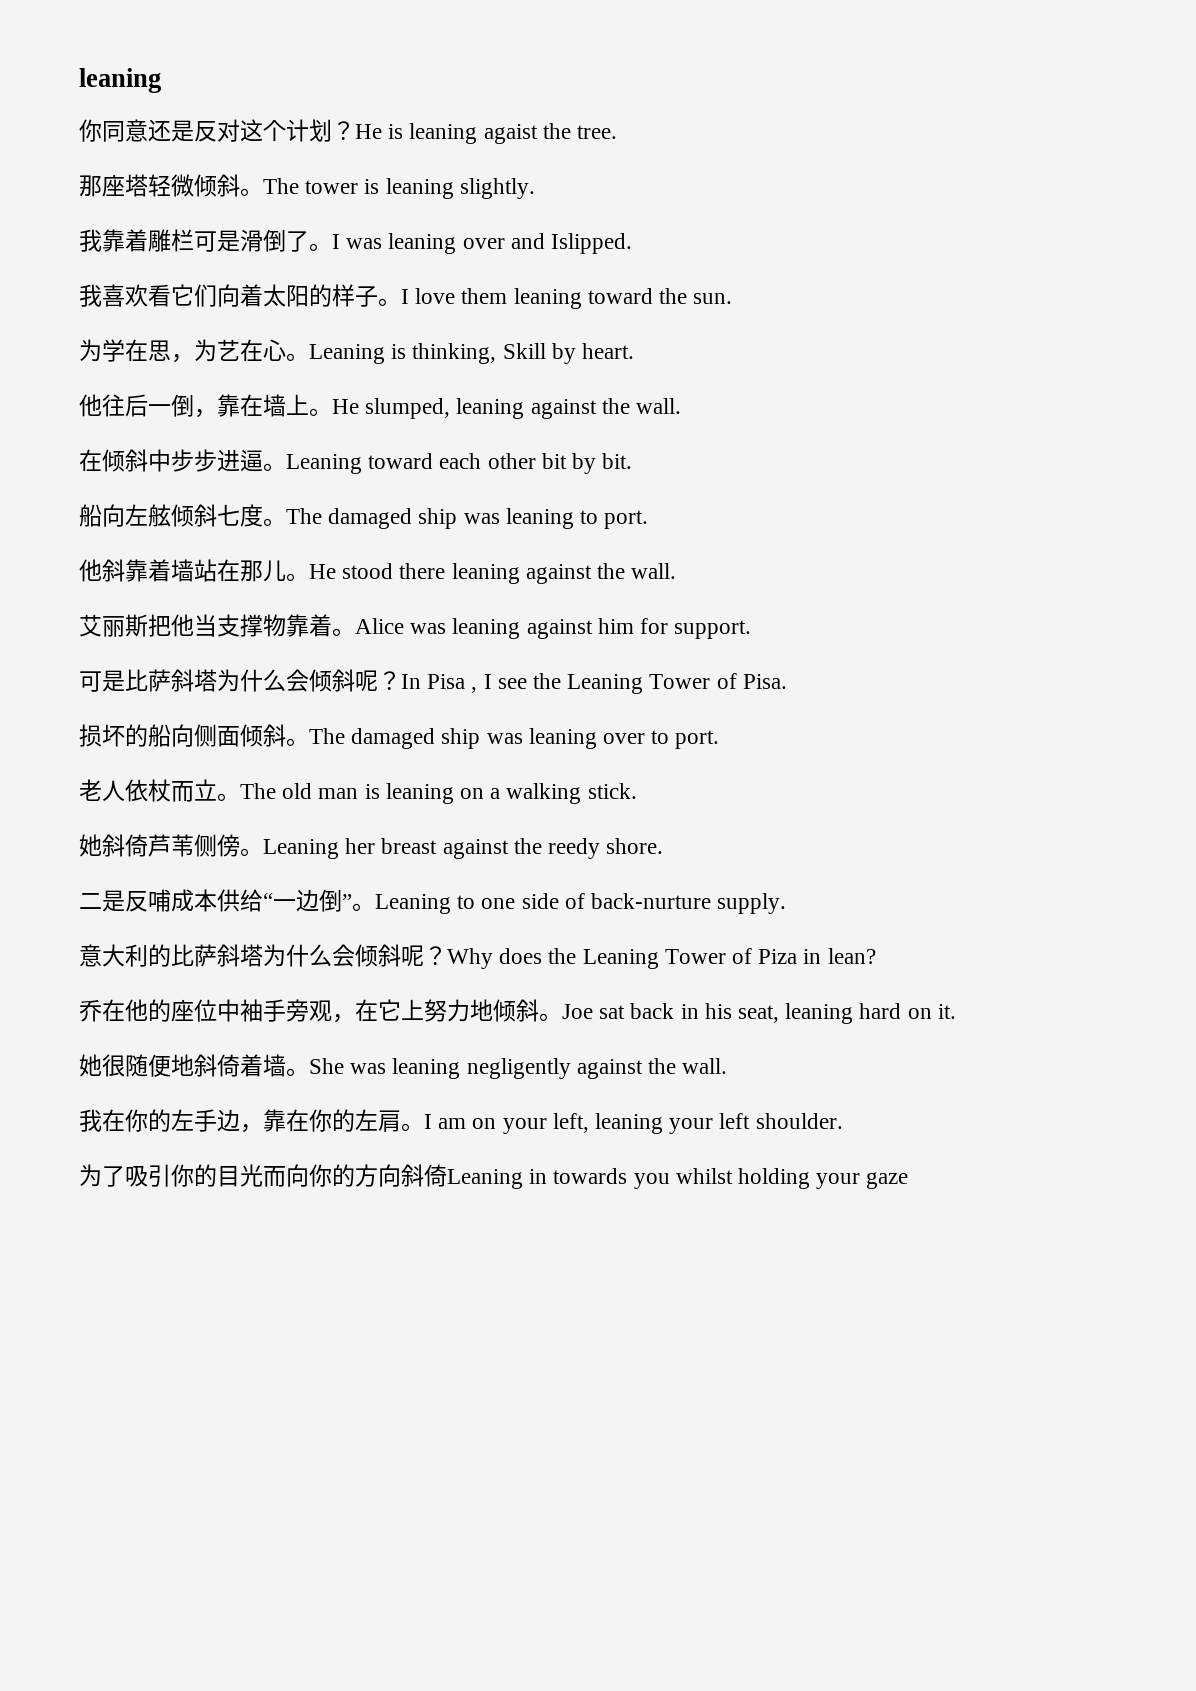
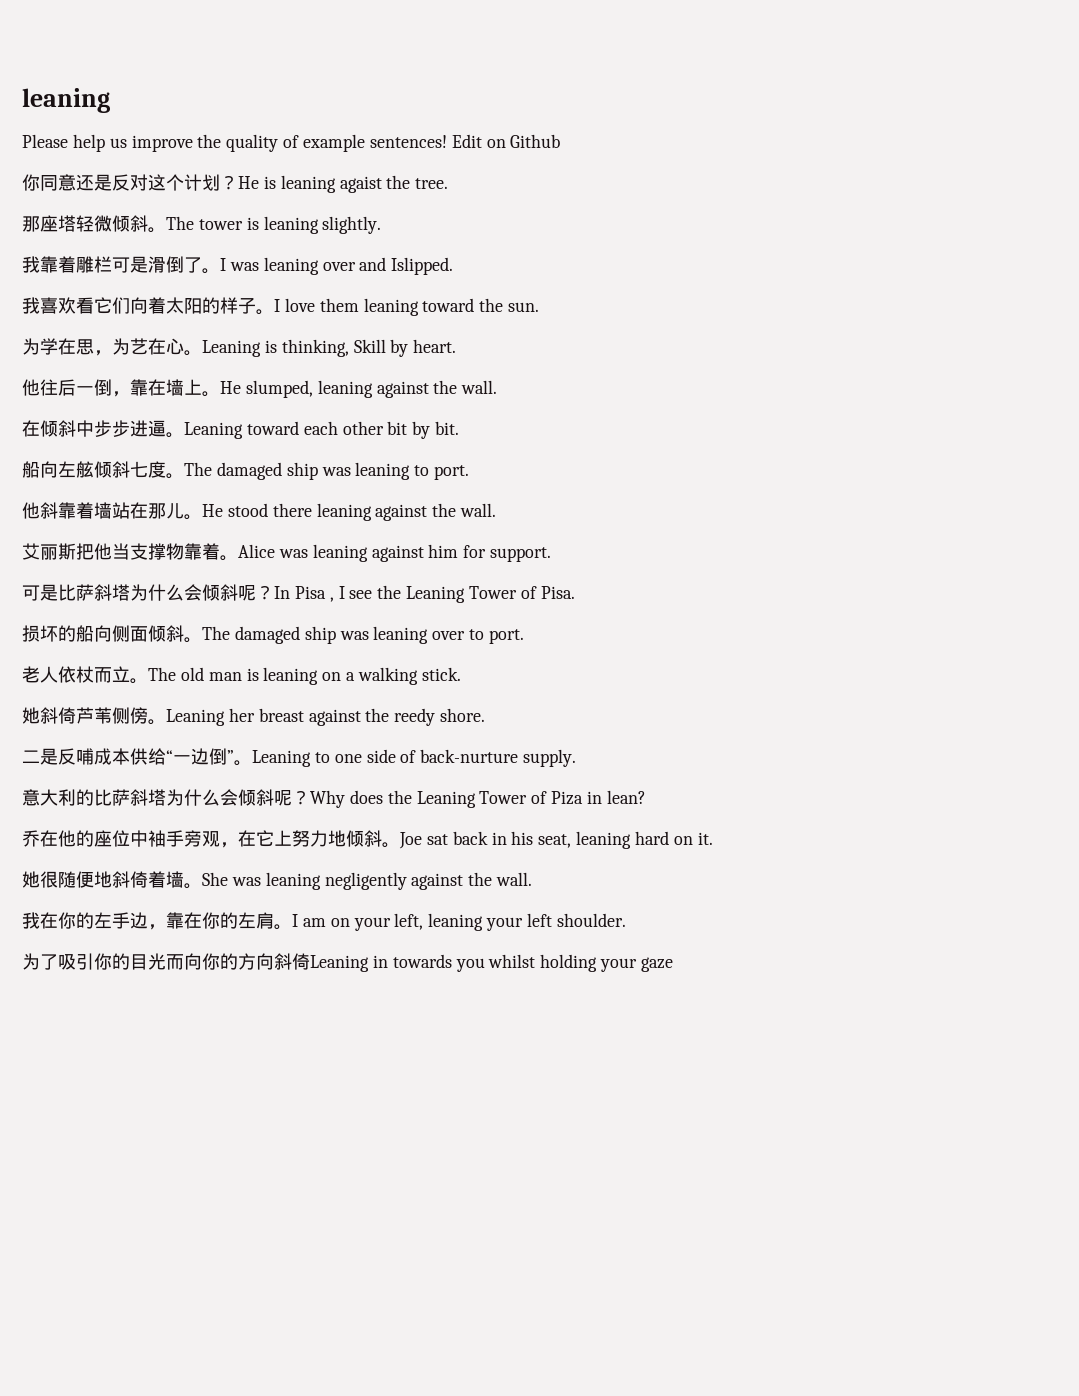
[79,68,161,93] leaning -> [22,88,110,113] [22,134,561,152] leaning // Please help us improve the quality of example sentences! Edit on Github

